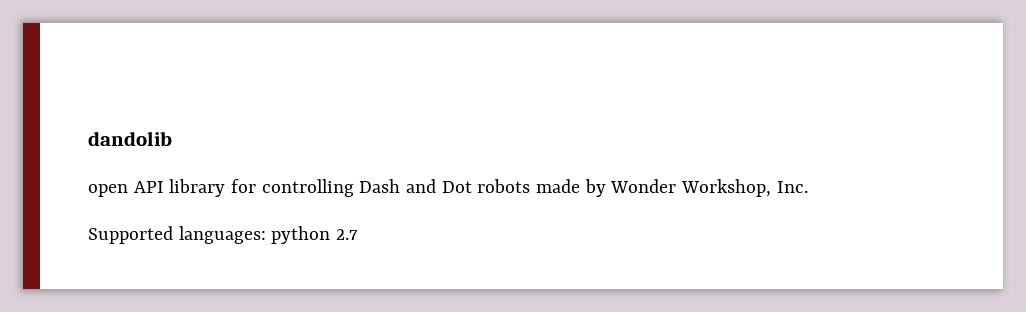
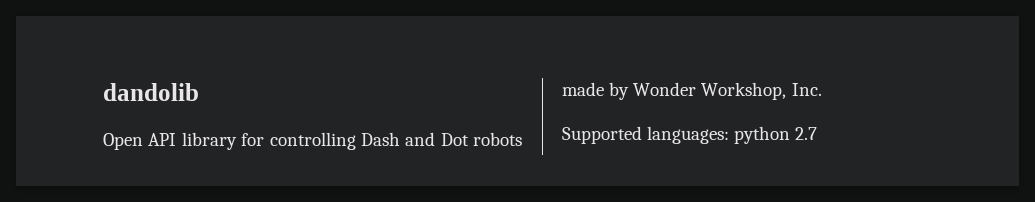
[88,184,128,197] open -> [103,133,143,150] Open

